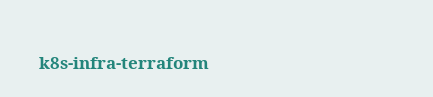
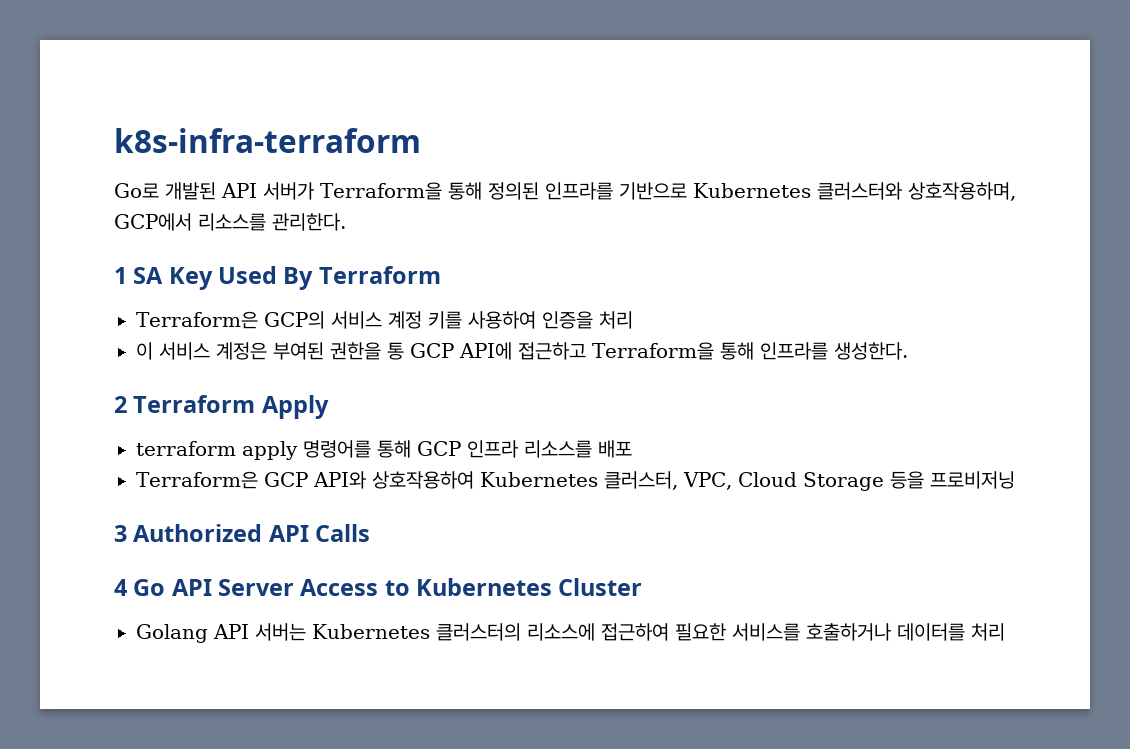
(209, 63) none -> [114,182,1016,201] [114,213,346,231] [114,266,441,290] [136,311,633,329] [136,342,908,360] [114,395,329,419] [136,440,632,460] [136,471,1015,491] [114,524,371,542] [114,578,643,596] [136,623,1005,643] // Go로 개발된 API 서버가 Terraform을 통해 정의된 인프라를 기반으로 Kubernetes 클러스터와 상호작용하며, GCP에서 리소스를 관리한다. // 1 SA Key Used By Terraform // Terraform은 GCP의 서비스 계정 키를 사용하여 인증을 처리 // 이 서비스 계정은 부여된 권한을 통 GCP API에 접근하고 Terraform을 통해 인프라를 생성한다. // 2 Terraform Apply // terraform apply 명령어를 통해 GCP 인프라 리소스를 배포 // Terraform은 GCP API와 상호작용하여 Kubernetes 클러스터, VPC, Cloud Storage 등을 프로비저닝 // 3 Authorized API Calls // 4 Go API Server Access to Kubernetes Cluster // Golang API 서버는 Kubernetes 클러스터의 리소스에 접근하여 필요한 서비스를 호출하거나 데이터를 처리

